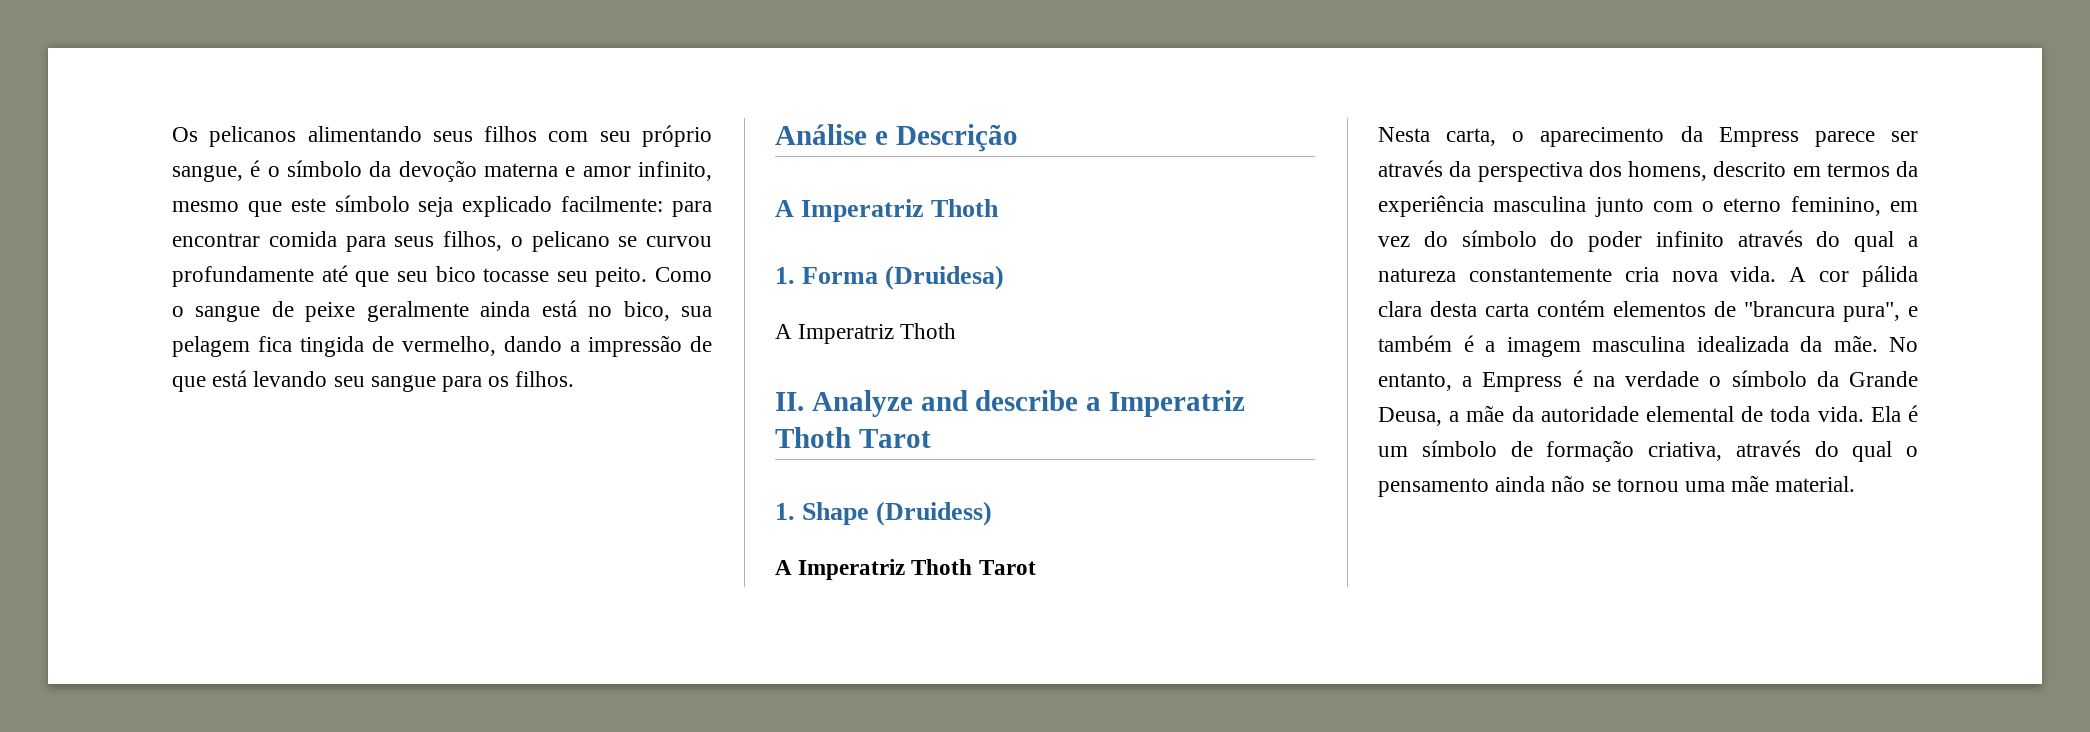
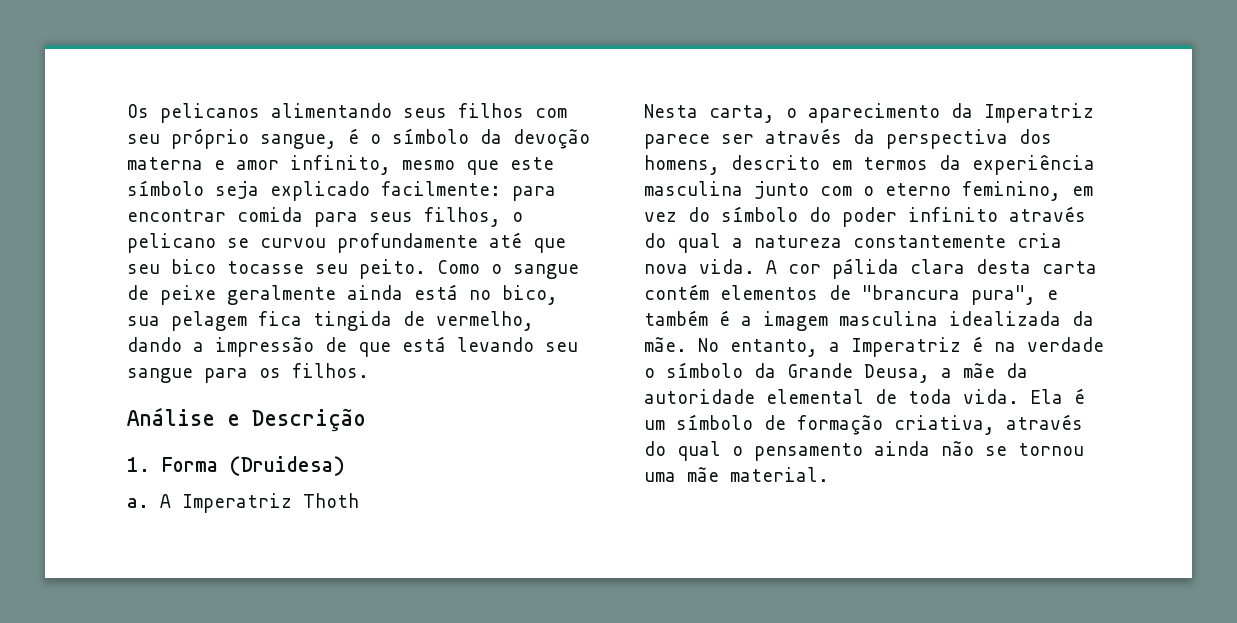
[775,199,1000,222] // A Imperatriz Thoth -> (366, 420) none
[775,323,957,344] [775,390,1246,417] [775,427,931,448] [775,501,993,526] [775,559,1036,580] A Imperatriz Thoth // II. Analyze and describe a Imperatriz Thoth Tarot // 1. Shape (Druidess) // A Imperatriz Thoth Tarot -> [127,493,359,513] a. A Imperatriz Thoth
[1718,127,1799,147] Empress -> [984,103,1094,123] Imperatriz
[1482,372,1563,392] Empress -> [851,337,961,357] Imperatriz

